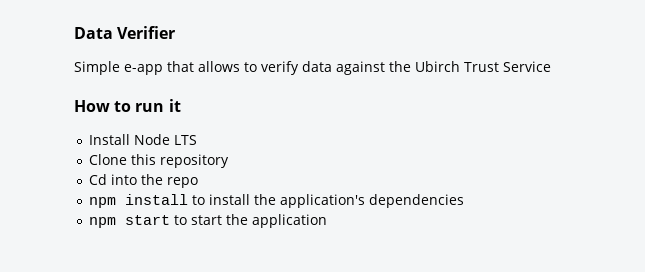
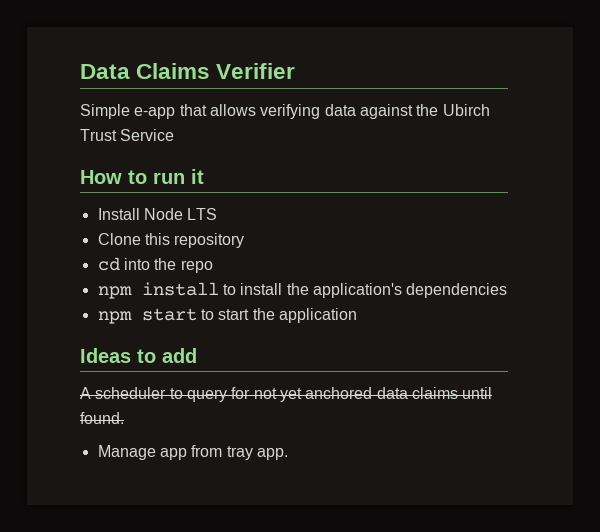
(113, 33) none -> [136,63,211,79] Claims
[244,61,299,75] to verify -> [260,104,321,119] verifying
[89,174,108,185] Cd -> [97,257,120,271] cd
(328, 221) none -> [80,348,197,363] [80,387,493,402] [80,412,124,424] [97,445,288,460] // Ideas to add // A scheduler to query for not yet anchored data claims until found. // Manage app from tray app.

